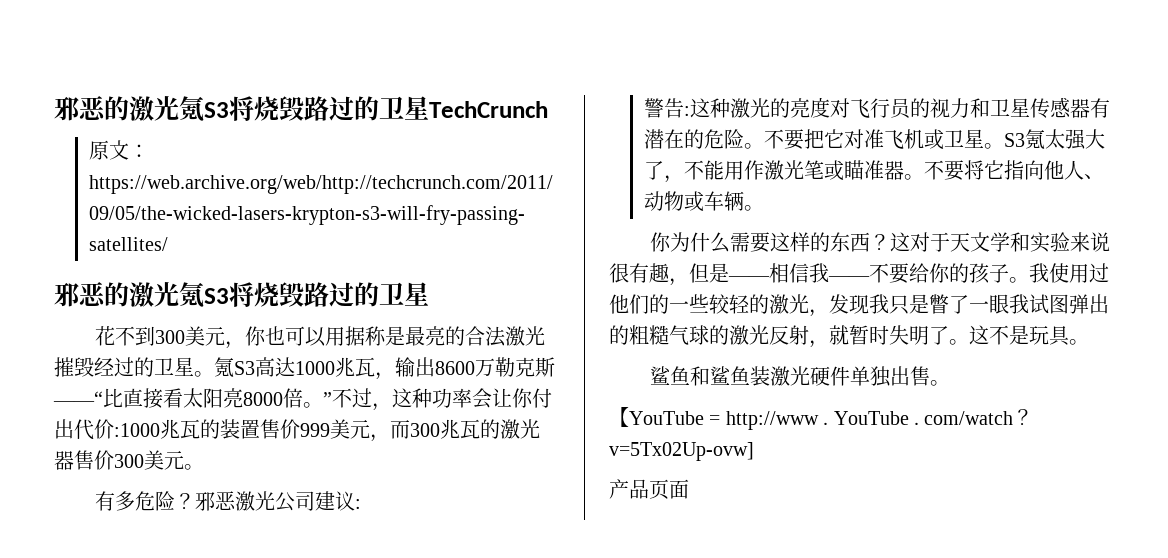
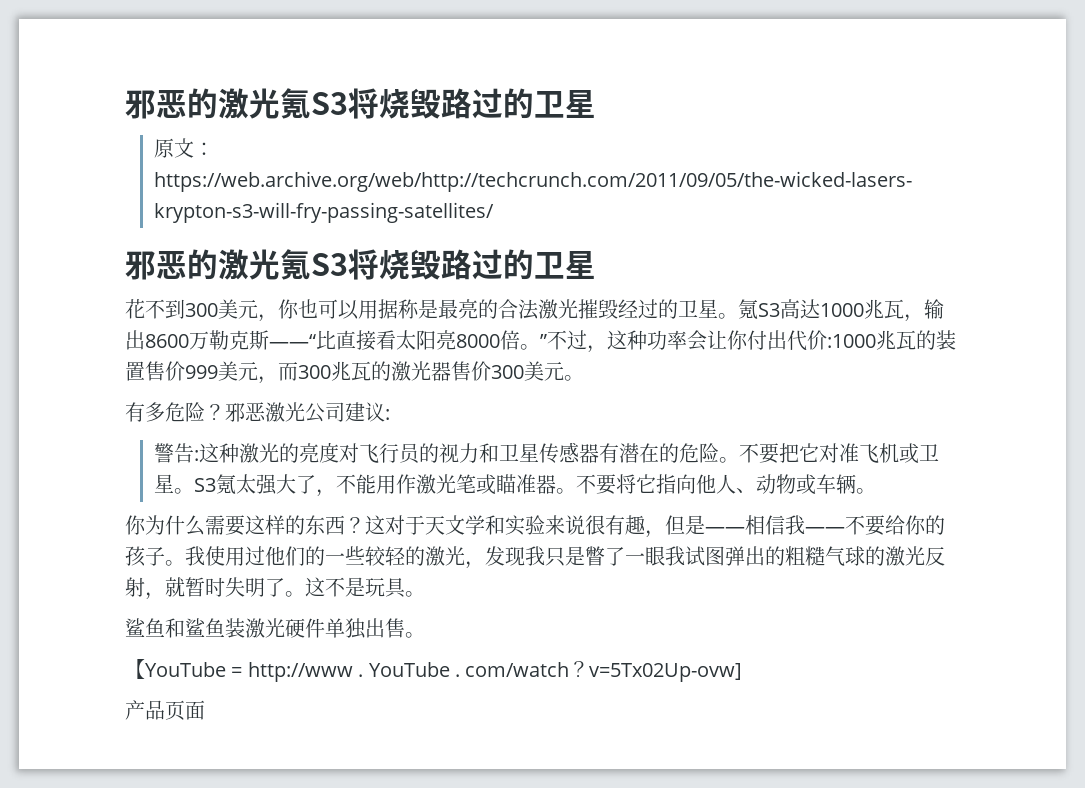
[54,96,548,122] 邪恶的激光氪S3将烧毁路过的卫星TechCrunch -> [125,88,596,119] 邪恶的激光氪S3将烧毁路过的卫星

